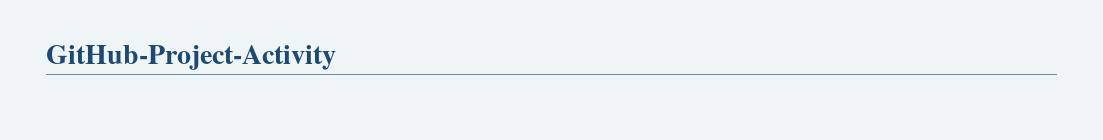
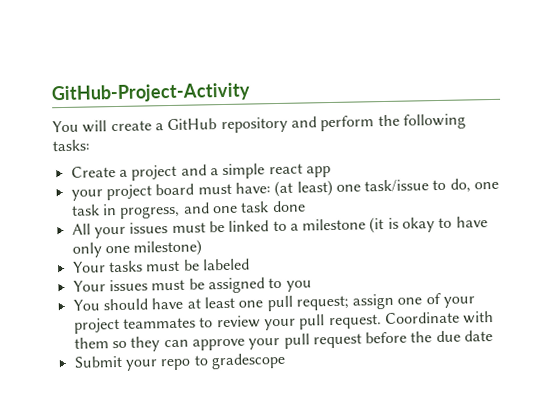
(336, 57) none -> [52,113,466,134] [52,139,90,152] [70,163,331,181] [70,178,500,201] [70,200,306,219] [71,216,488,239] [71,239,203,258] [72,258,250,273] [72,277,312,294] [72,292,476,312] [73,310,495,334] [73,330,494,352] [73,352,286,371] // You will create a GitHub repository and perform the following tasks: // Create a project and a simple react app // your project board must have: (at least) one task/issue to do, one task in progress, and one task done // All your issues must be linked to a milestone (it is okay to have only one milestone) // Your tasks must be labeled // Your issues must be assigned to you // You should have at least one pull request; assign one of your project teammates to review your pull request. Coordinate with them so they can approve your pull request before the due date // Submit your repo to gradescope

